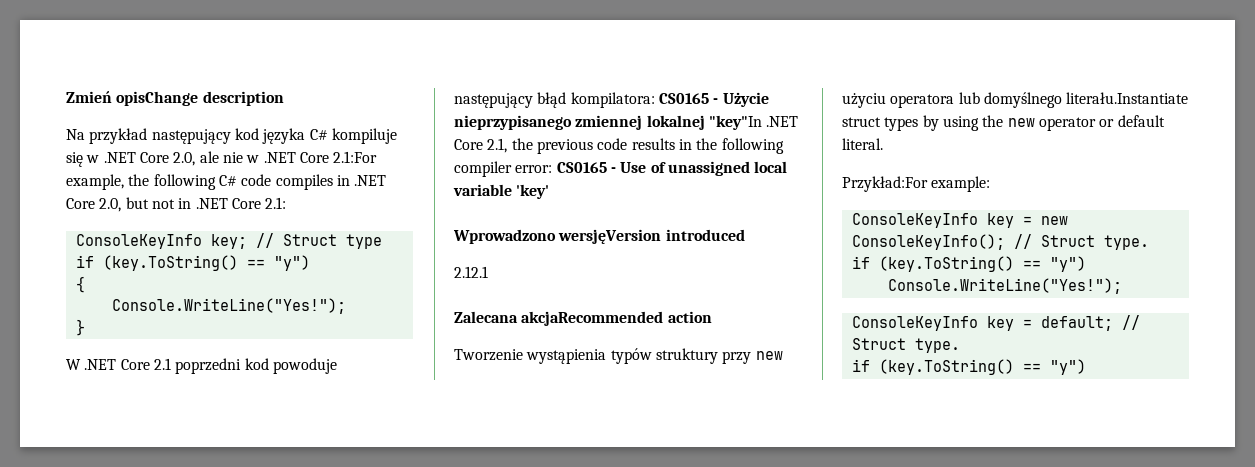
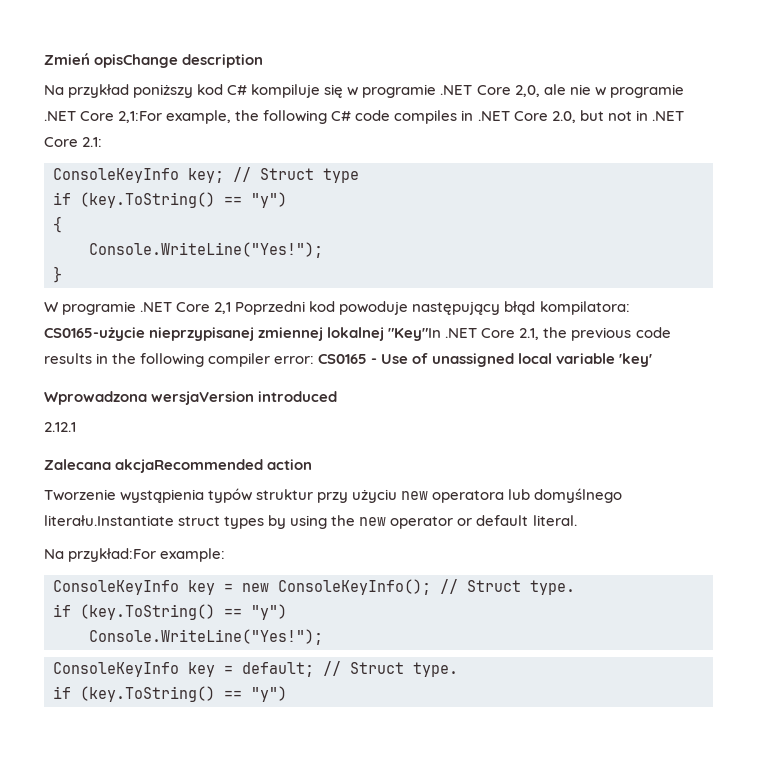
[151,128,306,144] następujący kod języka -> [133,84,224,98] poniższy kod
[103,152,196,166] .NET Core 2.0, -> [362,84,540,98] programie .NET Core 2,0,
[263,151,378,163] .NET Core 2.1:For -> [609,84,684,98] [44,111,163,123] programie .NET Core 2,1:For
[84,358,242,374] .NET Core 2.1 poprzedni -> [62,301,306,315] programie .NET Core 2,1 Poprzedni
[658,92,769,107] [454,115,572,130] CS0165 - Użycie nieprzypisanego -> [44,327,255,341] CS0165-użycie nieprzypisanej
[708,115,762,130] "key"In -> [388,328,442,341] "Key"In
[453,229,662,244] Wprowadzono wersjęVersion -> [44,391,255,405] Wprowadzona wersjaVersion
[655,348,783,364] [842,93,886,108] struktury przy new użyciu -> [256,489,429,503] struktur przy użyciu new
[842,176,928,192] Przykład:For -> [44,548,157,562] Na przykład:For

